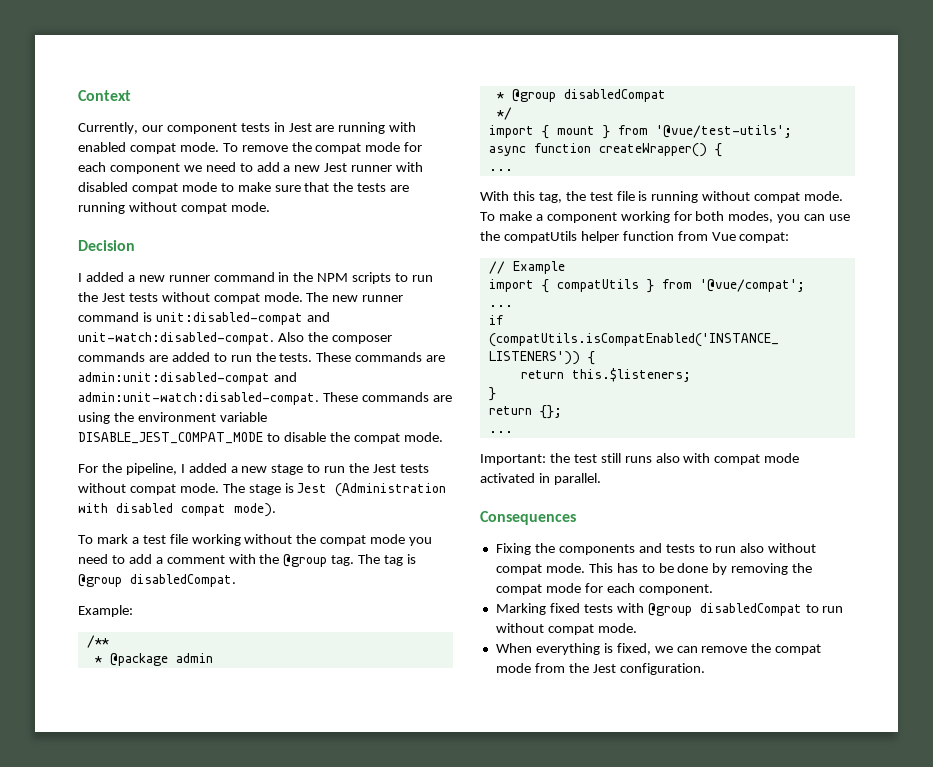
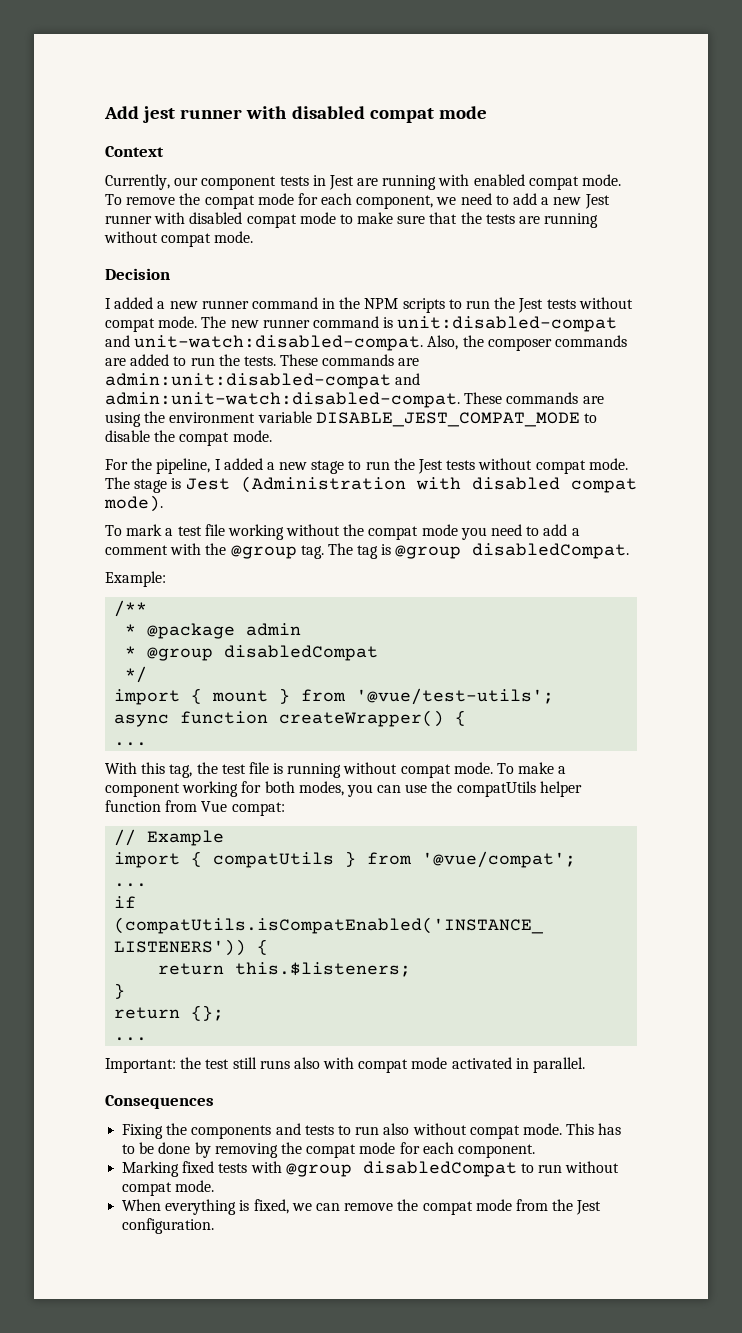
(78, 95) none -> [104,106,487,123] Add jest runner with disabled compat mode //
[109,163,180,174] component -> [356,195,434,209] component,
[277,332,304,342] Also -> [427,335,459,350] Also,

